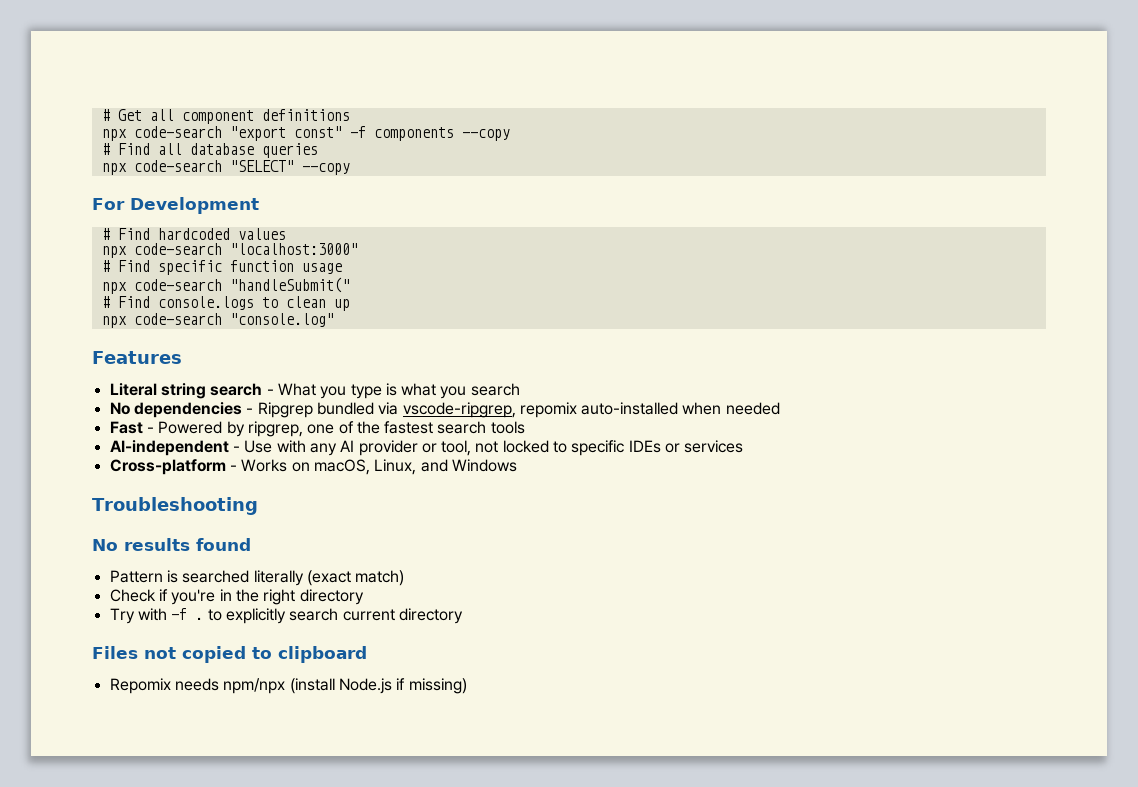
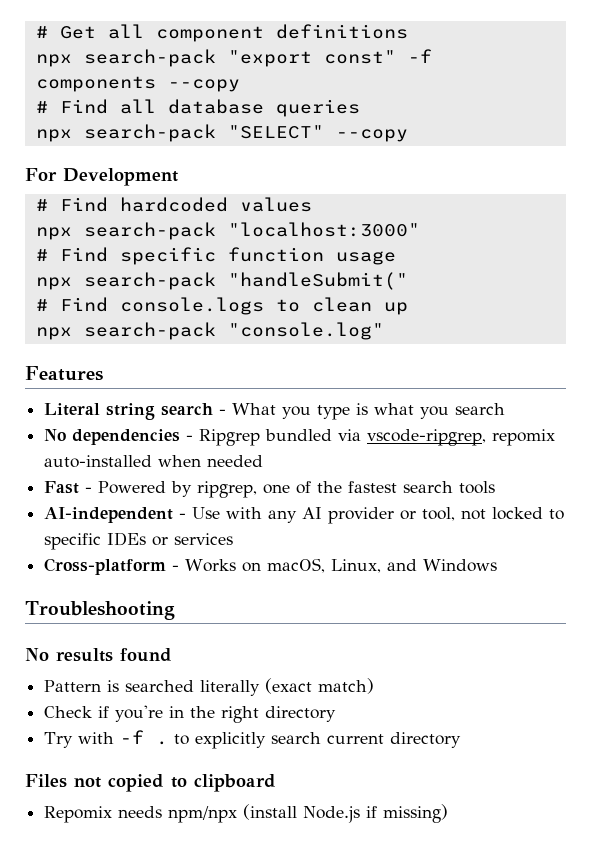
[133,126,222,138] code-search -> [83,49,216,67] search-pack
[133,160,222,172] code-search -> [83,124,216,142] search-pack
[133,243,222,255] code-search -> [83,222,216,240] search-pack
[133,279,222,291] code-search -> [83,272,216,290] search-pack
[133,313,222,325] code-search -> [83,322,216,340] search-pack

